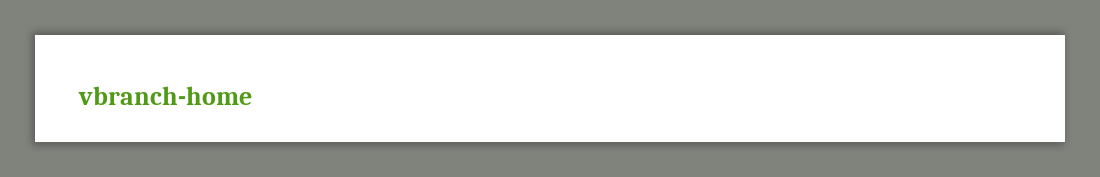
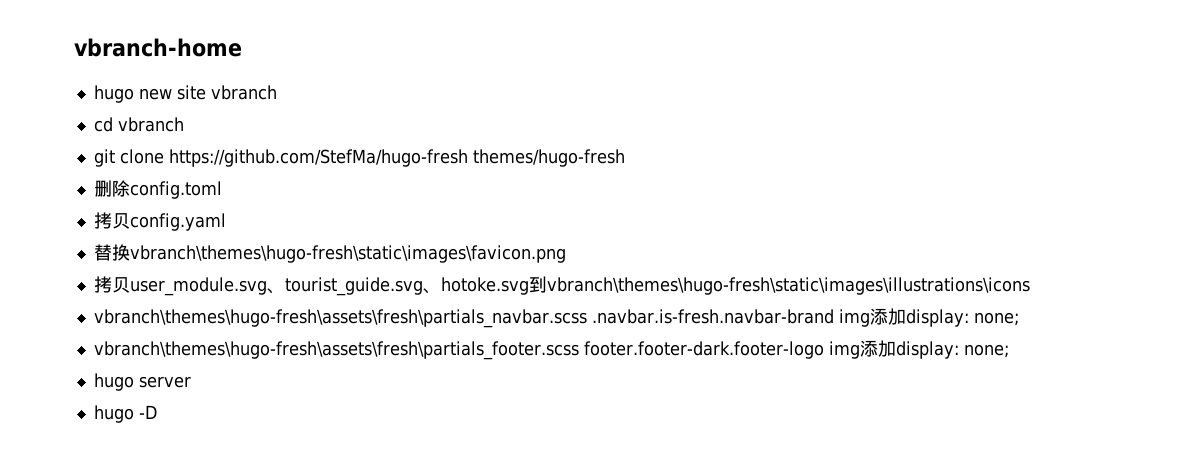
(252, 95) none -> [93,85,277,103] [93,117,184,132] [93,149,625,167] [93,180,222,199] [93,212,226,231] [93,244,566,263] [93,276,1030,296] [93,308,1019,328] [93,340,1009,360] [93,373,191,391] [93,405,157,423] // hugo new site vbranch // cd vbranch // git clone https://github.com/StefMa/hugo-fresh themes/hugo-fresh // 删除config.toml // 拷贝config.yaml // 替换vbranch\themes\hugo-fresh\static\images\favicon.png // 拷贝user_module.svg、tourist_guide.svg、hotoke.svg到vbranch\themes\hugo-fresh\static\images\illustrations\icons // vbranch\themes\hugo-fresh\assets\fresh\partials_navbar.scss .navbar.is-fresh.navbar-brand img添加display: none; // vbranch\themes\hugo-fresh\assets\fresh\partials_footer.scss footer.footer-dark.footer-logo img添加display: none; // hugo server // hugo -D

